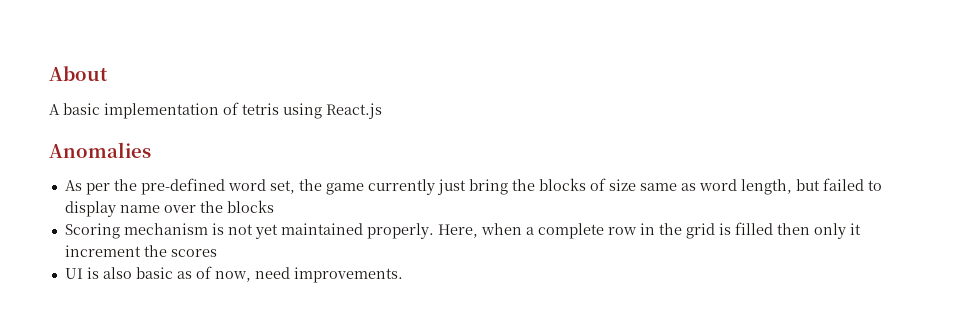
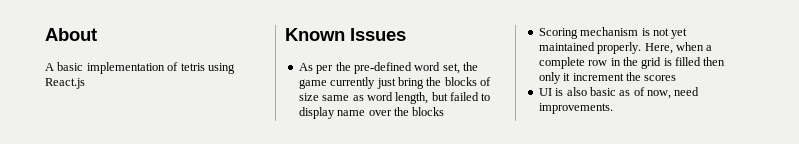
[49,142,151,158] Anomalies -> [285,28,406,41] Known Issues

